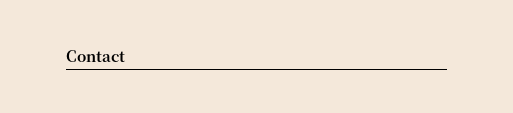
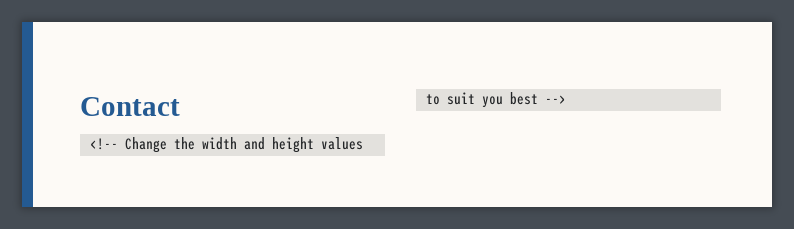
(125, 56) none -> [89,137,363,153] [425,92,566,108] // <!-- Change the width and height values to suit you best -->

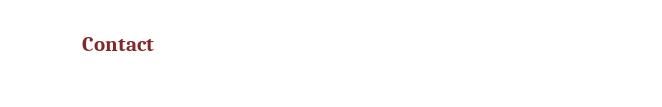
[89,137,363,153] [425,92,566,108] // <!-- Change the width and height values to suit you best --> -> (154, 44) none

